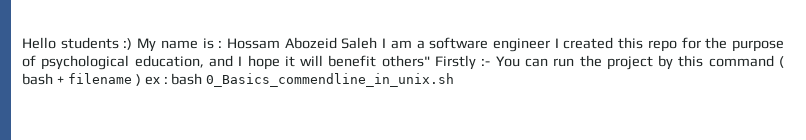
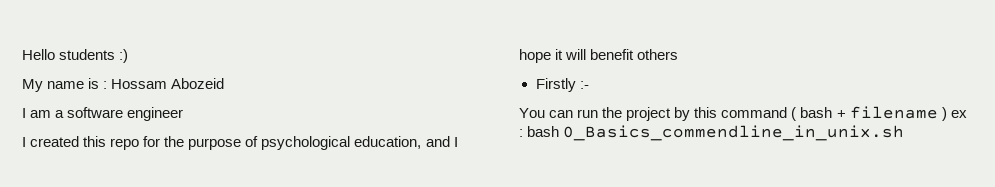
(133, 44) none -> (129, 56) //
[341,37,378,49] Saleh -> (225, 83) //
(550, 45) none -> (184, 114) //
[381,55,430,67] others" -> [637,49,679,60] others //
(491, 62) none -> (589, 85) //

